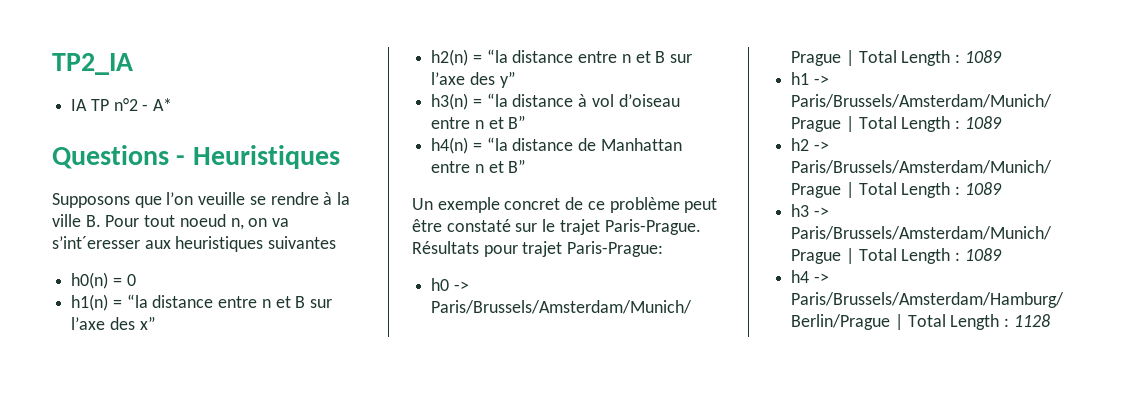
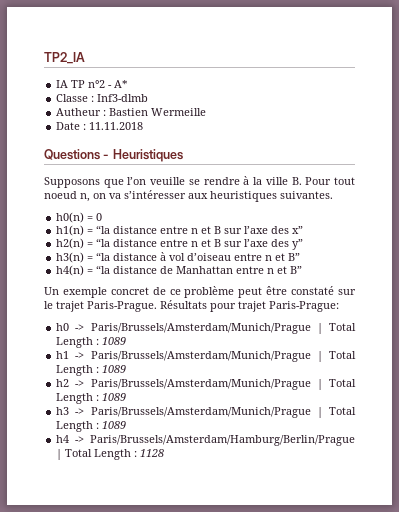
(173, 104) none -> [56,94,149,102] [56,108,207,116] [56,122,144,130] // Classe : Inf3-dlmb // Autheur : Bastien Wermeille // Date : 11.11.2018
[52,236,140,249] s’int´eresser -> [124,190,186,199] s’intéresser
[268,236,337,249] suivantes -> [280,191,333,199] suivantes.

